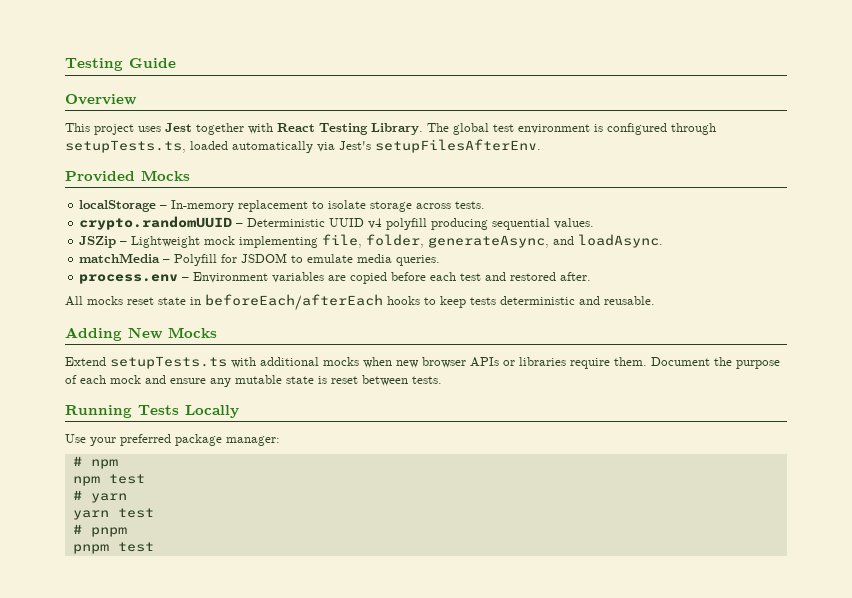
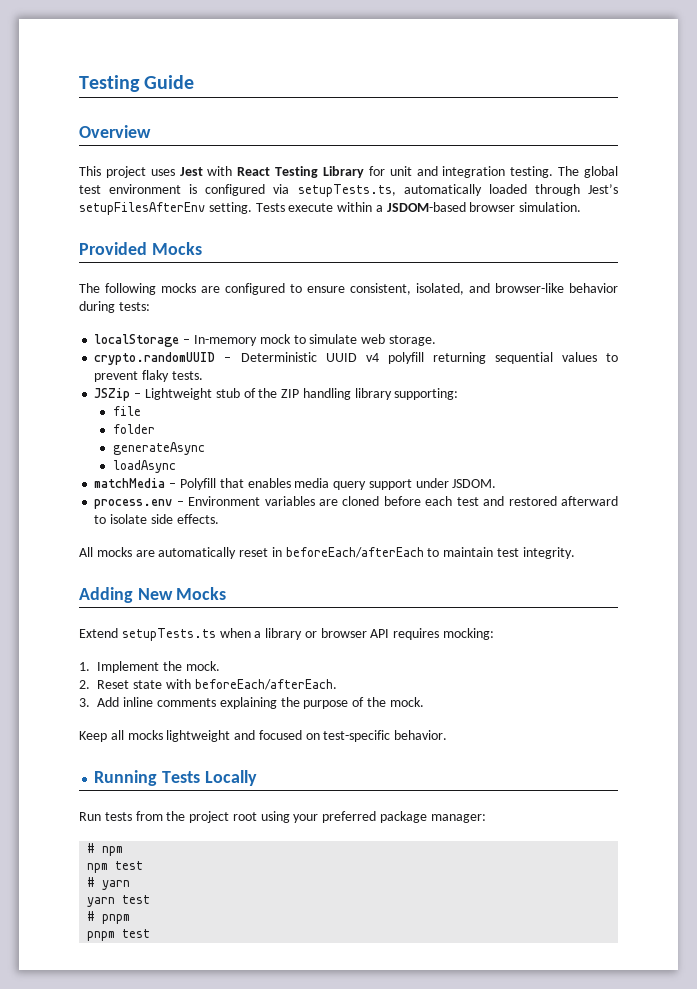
[196,123,244,135] together -> (203, 171) none
[371,123,423,135] Library. -> [323,166,554,178] Library for unit and integration testing.
[671,123,716,135] [65,139,541,153] [65,170,190,182] [79,200,486,212] through setupTests.ts, loaded automatically via Jest's setupFilesAfterEnv. // Provided Mocks // localStorage – In-memory replacement to isolate storage across tests. -> [273,184,618,197] [79,202,582,215] [79,242,202,255] [79,283,618,295] [79,301,150,313] [94,334,436,347] via setupTests.ts, automatically loaded through Jest’s setupFilesAfterEnv setting. Tests execute within a JSDOM-based browser simulation. // Provided Mocks // The following mocks are configured to ensure consistent, isolated, and browser-like behavior during tests: // localStorage – In-memory mock to simulate web storage.
[431,218,595,230] [79,234,664,248] [79,253,441,266] producing sequential values. // JSZip – Lightweight mock implementing file, folder, generateAsync, and loadAsync. // matchMedia – Polyfill for JSDOM to emulate media queries. -> [432,352,619,364] [94,370,203,382] [94,388,459,401] [112,406,141,416] [112,424,155,434] [112,442,205,455] [112,460,176,473] [94,478,497,490] returning sequential values to prevent flaky tests. // JSZip – Lightweight stub of the ZIP handling library supporting: // file // folder // generateAsync // loadAsync // matchMedia – Polyfill that enables media query support under JSDOM.
[350,272,388,284] copied -> [342,496,380,506] cloned
[560,272,592,281] [65,294,655,311] after. // All mocks reset state in beforeEach/afterEach hooks to keep tests deterministic and reusable. -> [561,496,619,506] [94,514,219,524] [79,547,575,559] afterward to isolate side effects. // All mocks are automatically reset in beforeEach/afterEach to maintain test integrity.
[231,357,780,369] [65,375,442,387] [65,405,239,418] [65,434,86,443] with additional mocks when new browser APIs or libraries require them. Document the purpose of each mock and ensure any mutable state is reset between tests. // Running Tests Locally // Use -> [219,628,495,640] [79,661,220,673] [79,679,337,690] [79,697,424,709] [79,730,448,742] [94,770,257,786] [79,811,290,823] when a library or browser API requires mocking: // 1. Implement the mock. // 2. Reset state with beforeEach/afterEach. // 3. Add inline comments explaining the purpose of the mock. // Keep all mocks lightweight and focused on test-specific behavior. // Running Tests Locally // Run tests from the project root using

